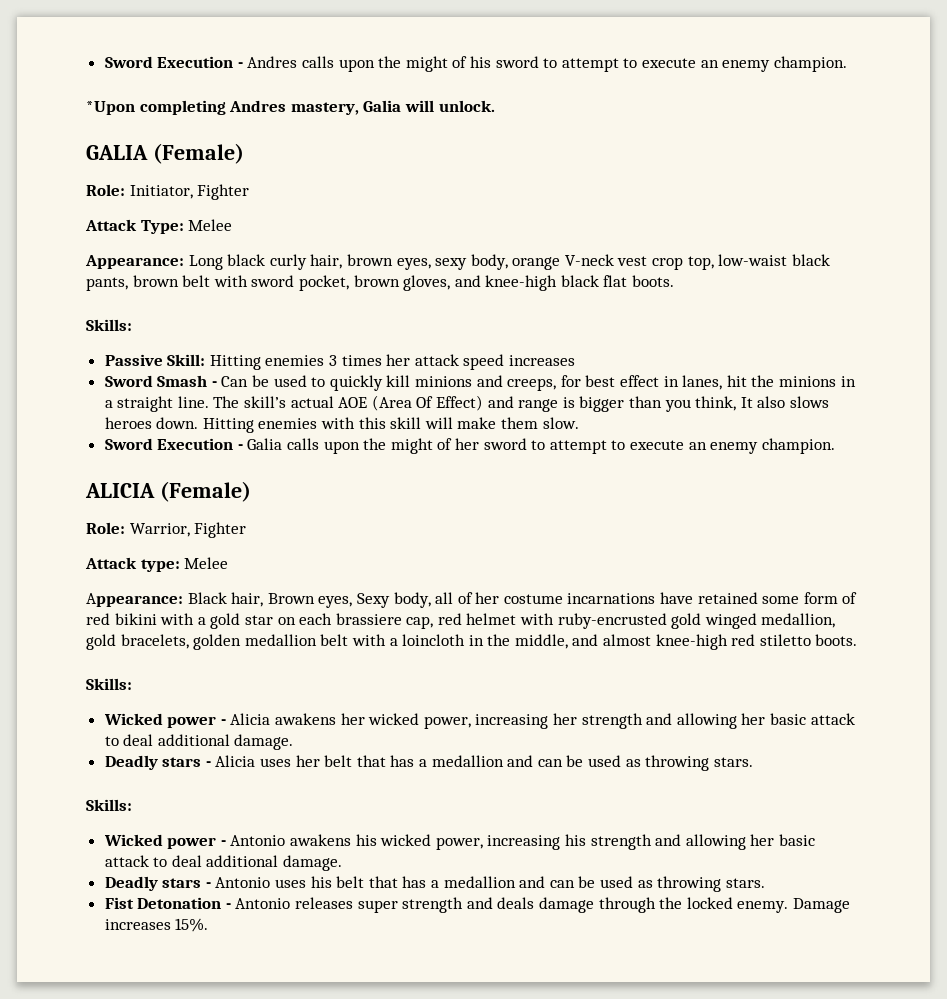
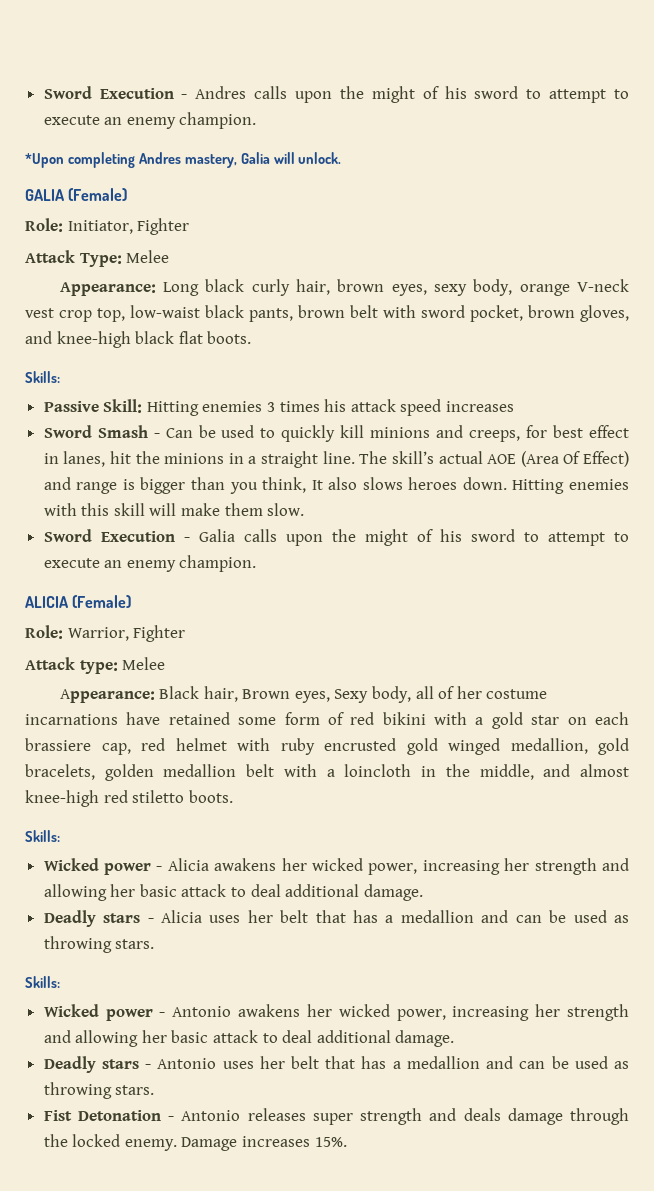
[386,354,411,366] her -> [324,399,347,412] his
[455,438,480,450] her -> [439,529,462,542] his
[557,613,667,629] ruby-encrusted -> [280,738,396,755] ruby encrusted
[355,834,587,850] his wicked power, increasing his -> [306,1004,561,1021] her wicked power, increasing her
[310,876,332,888] his -> [259,1056,285,1069] her

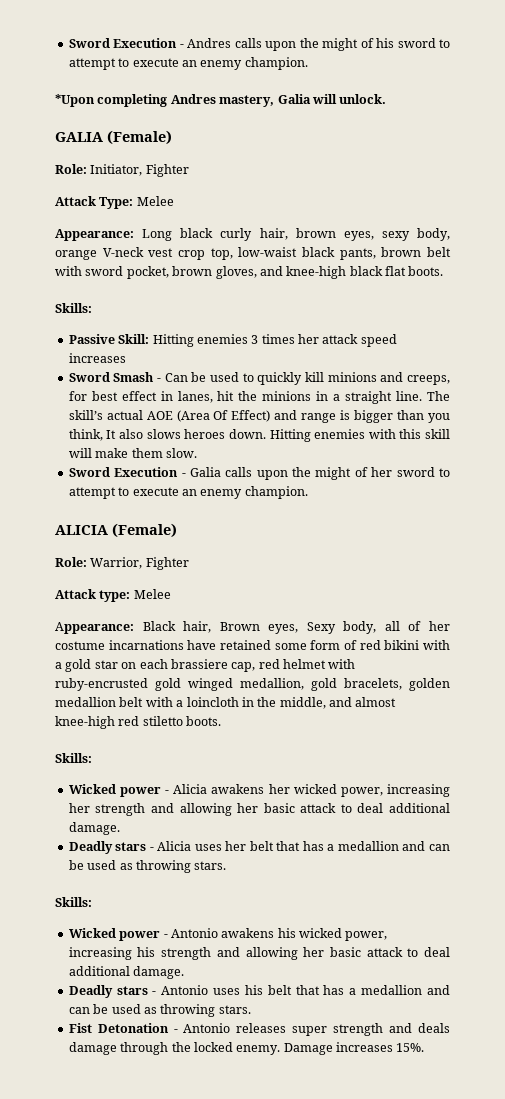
[324,399,347,412] his -> [298,334,319,344] her
[439,529,462,542] his -> [371,467,393,477] her
[280,738,396,755] ruby encrusted -> [55,678,148,691] ruby-encrusted
[306,1004,561,1021] her wicked power, increasing her -> [277,928,388,941] [68,947,156,960] his wicked power, increasing his
[259,1056,285,1069] her -> [244,985,263,995] his

